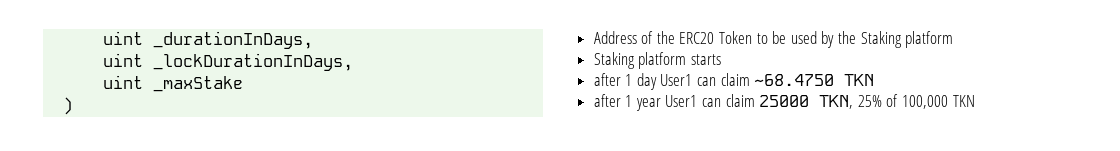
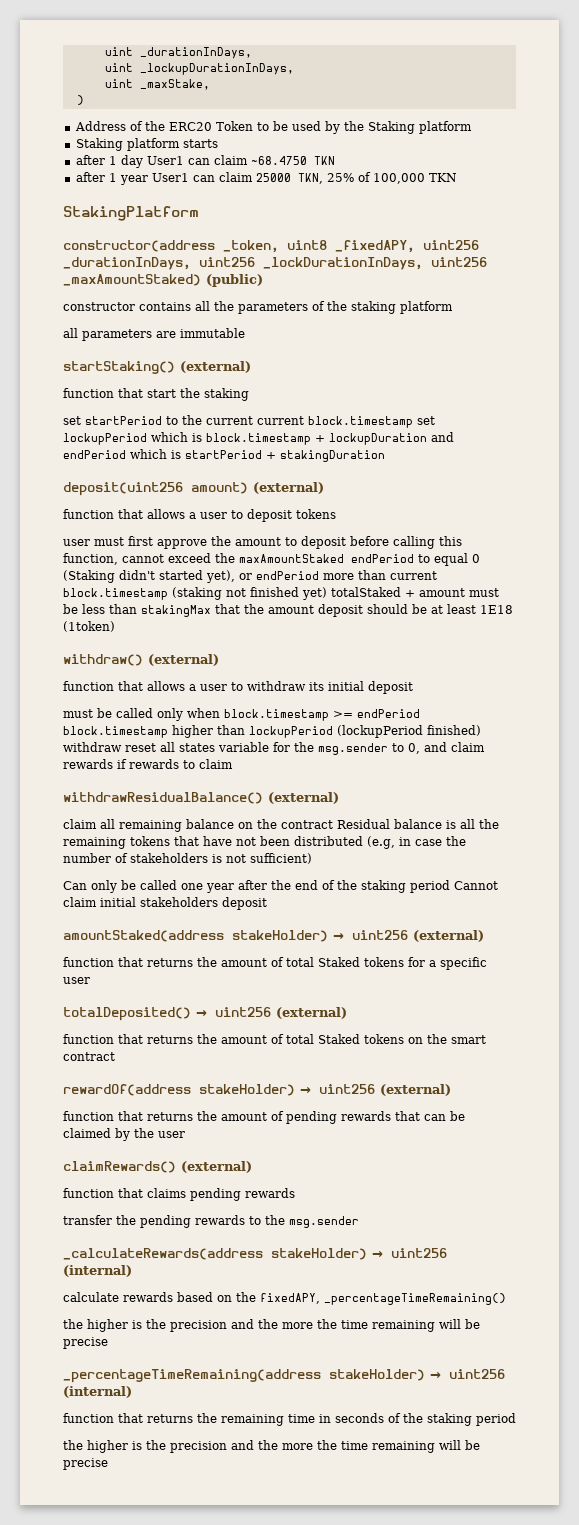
[153,53,354,71] [103,75,244,92] _lockDurationInDays, // uint _maxStake -> [139,63,294,75] [104,79,210,90] _lockupDurationInDays, // uint _maxStake,
(975, 101) none -> [63,206,199,221] [63,240,479,253] [63,257,487,270] [63,274,263,287] [63,301,453,314] [63,328,245,341] [63,361,251,374] [63,388,249,401] [63,415,435,428] [63,432,454,445] [63,449,385,462] [63,482,324,496] [63,509,336,522] [63,536,462,549] [63,553,480,566] [63,570,437,583] [63,587,499,600] [63,604,513,617] [63,621,115,632] [63,654,219,666] [63,681,413,694] [63,708,420,721] [63,725,481,738] [63,742,485,755] [63,759,233,769] [63,792,339,804] [63,819,499,832] [63,836,466,849] [63,853,312,864] [63,880,498,893] [63,897,267,910] [63,930,484,942] [63,957,487,970] [63,977,90,984] [63,1007,347,1021] [63,1034,486,1044] [63,1052,115,1061] [63,1084,451,1096] [63,1111,465,1124] [63,1128,185,1141] [63,1161,252,1173] [63,1188,295,1201] [63,1215,359,1228] [63,1248,447,1260] [63,1265,132,1277] [63,1292,506,1305] [63,1319,480,1332] [63,1337,108,1349] [63,1369,505,1383] [63,1386,132,1398] [63,1413,516,1426] [63,1440,480,1453] [63,1458,108,1470] // StakingPlatform // constructor(address _token, uint8 _fixedAPY, uint256 _durationInDays, uint256 _lockDurationInDays, uint256 _maxAmountStaked) (public) // constructor contains all the parameters of the staking platform // all parameters are immutable // startStaking() (external) // function that start the staking // set startPeriod to the current current block.timestamp set lockupPeriod which is block.timestamp + lockupDuration and endPeriod which is startPeriod + stakingDuration // deposit(uint256 amount) (external) // function that allows a user to deposit tokens // user must first approve the amount to deposit before calling this function, cannot exceed the maxAmountStaked endPeriod to equal 0 (Staking didn't started yet), or endPeriod more than current block.timestamp (staking not finished yet) totalStaked + amount must be less than stakingMax that the amount deposit should be at least 1E18 (1token) // withdraw() (external) // function that allows a user to withdraw its initial deposit // must be called only when block.timestamp >= endPeriod block.timestamp higher than lockupPeriod (lockupPeriod finished) withdraw reset all states variable for the msg.sender to 0, and claim rewards if rewards to claim // withdrawResidualBalance() (external) // claim all remaining balance on the contract Residual balance is all the remaining tokens that have not been distributed (e.g, in case the number of stakeholders is not sufficient) // Can only be called one year after the end of the staking period Cannot claim initial stakeholders deposit // amountStaked(address stakeHolder) → uint256 (external) // function that returns the amount of total Staked tokens for a specific user // totalDeposited() → uint256 (external) // function that returns the amount of total Staked tokens on the smart contract // rewardOf(address stakeHolder) → uint256 (external) // function that returns the amount of pending rewards that can be claimed by the user // claimRewards() (external) // function that claims pending rewards // transfer the pending rewards to the msg.sender // _calculateRewards(address stakeHolder) → uint256 (internal) // calculate rewards based on the fixedAPY, _percentageTimeRemaining() // the higher is the precision and the more the time remaining will be precise // _percentageTimeRemaining(address stakeHolder) → uint256 (internal) // function that returns the remaining time in seconds of the staking period // the higher is the precision and the more the time remaining will be precise

